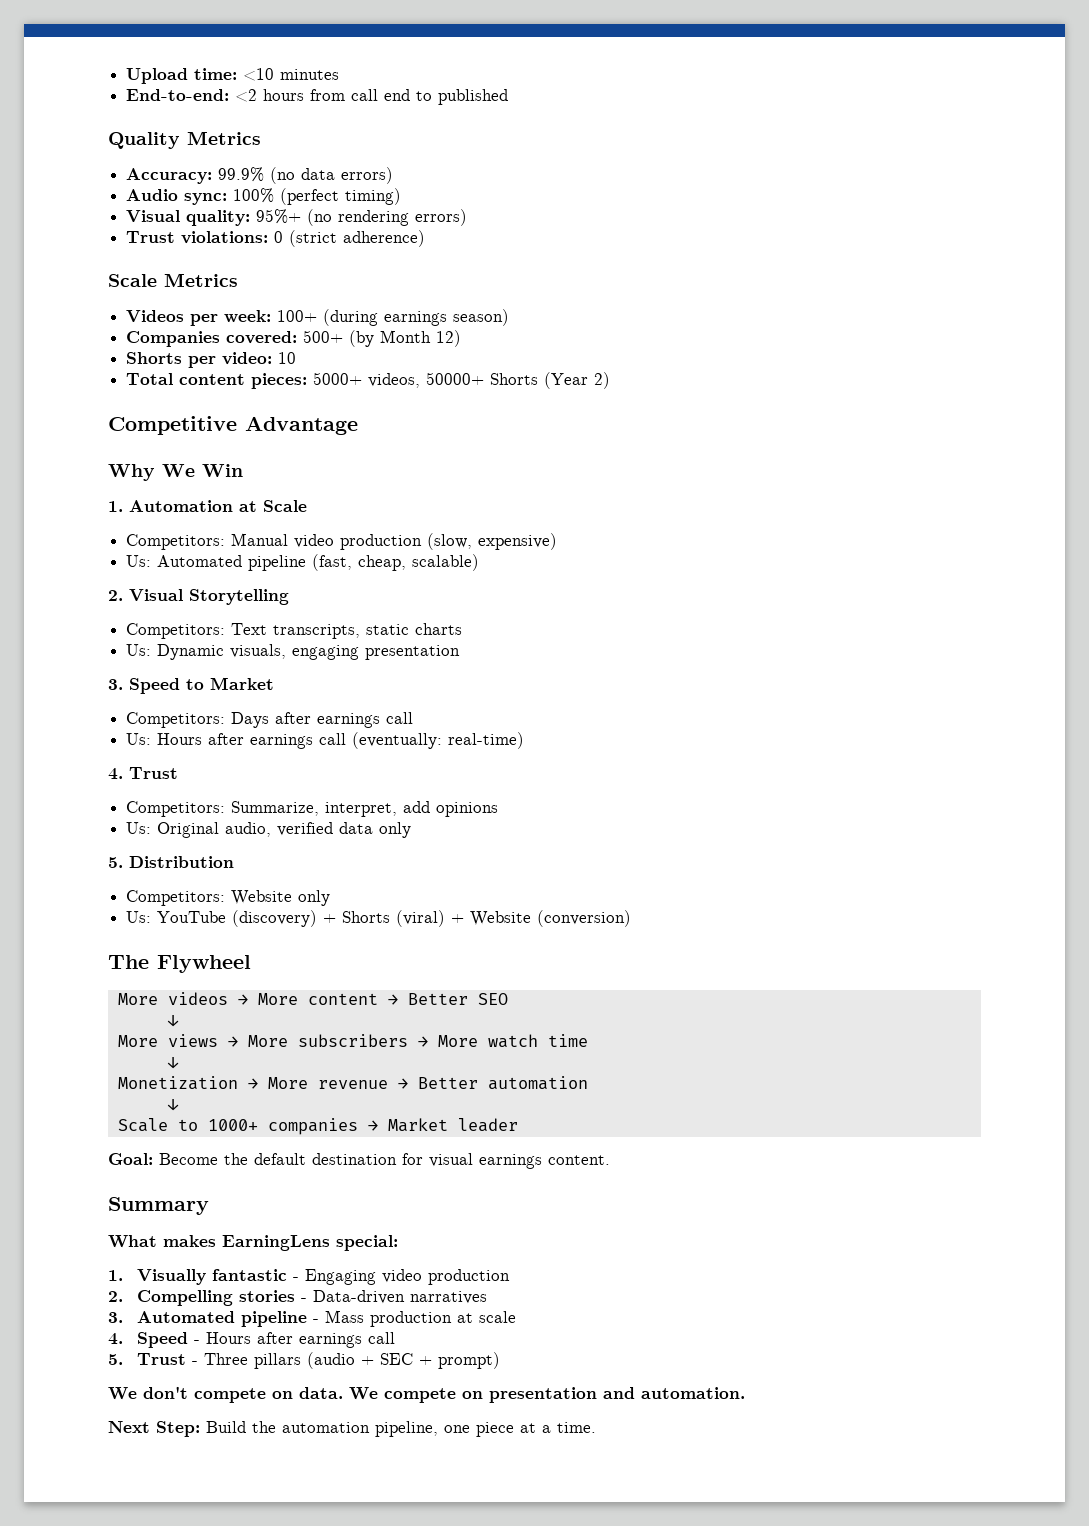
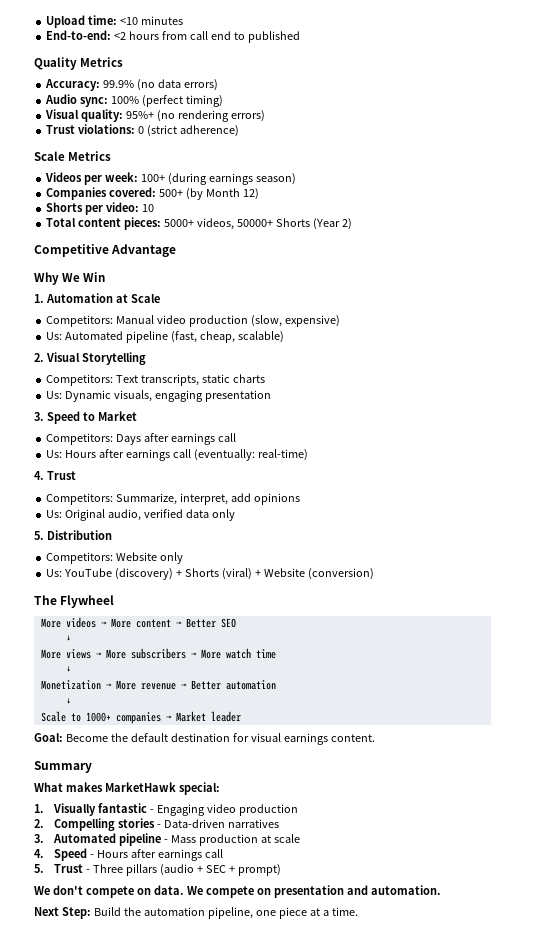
[222,1235,330,1251] EarningLens -> [104,782,176,792] MarketHawk

